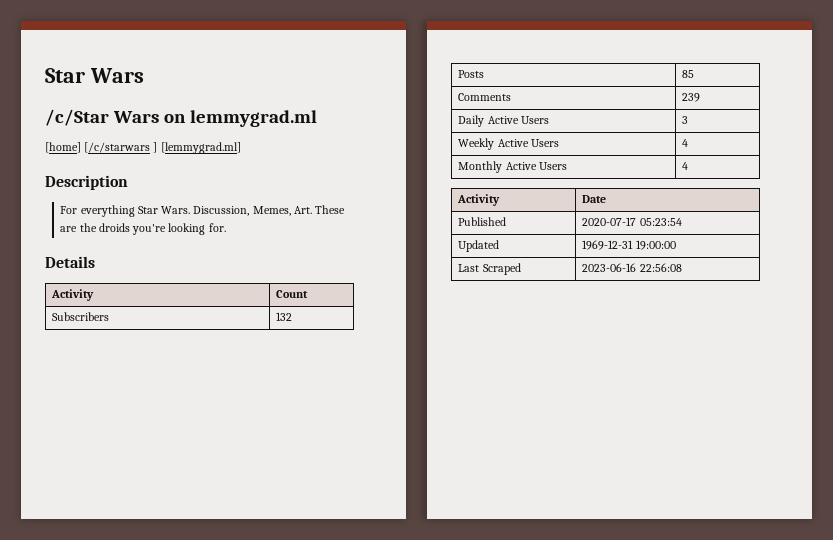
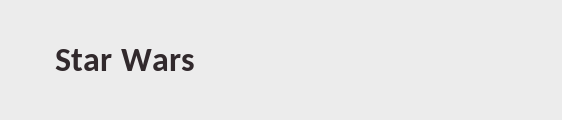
[45,109,317,127] [45,142,241,154] [45,175,128,190] [60,205,346,217] [60,223,226,235] [45,256,95,268] [51,289,95,301] [276,290,309,298] [52,312,110,321] [276,312,293,321] [458,70,485,78] [682,70,695,78] [458,93,512,101] [682,93,701,102] [458,115,549,127] [682,116,689,124] [458,138,559,150] [682,139,689,147] [458,161,567,173] [682,162,689,170] [457,194,501,206] [582,195,607,203] [458,217,507,226] [582,217,682,226] [458,240,500,252] [582,240,676,250] [458,263,521,275] [582,263,682,272] // /c/Star Wars on lemmygrad.ml // [home] [/c/starwars ] [lemmygrad.ml] // Description // For everything Star Wars. Discussion, Memes, Art. These are the droids you're looking for. // Details // Activity | Count // Subscribers | 132 // Posts | 85 // Comments | 239 // Daily Active Users | 3 // Weekly Active Users | 4 // Monthly Active Users | 4 // Activity | Date // Published | 2020-07-17 05:23:54 // Updated | 1969-12-31 19:00:00 // Last Scraped | 2023-06-16 22:56:08 -> (196, 60) none

